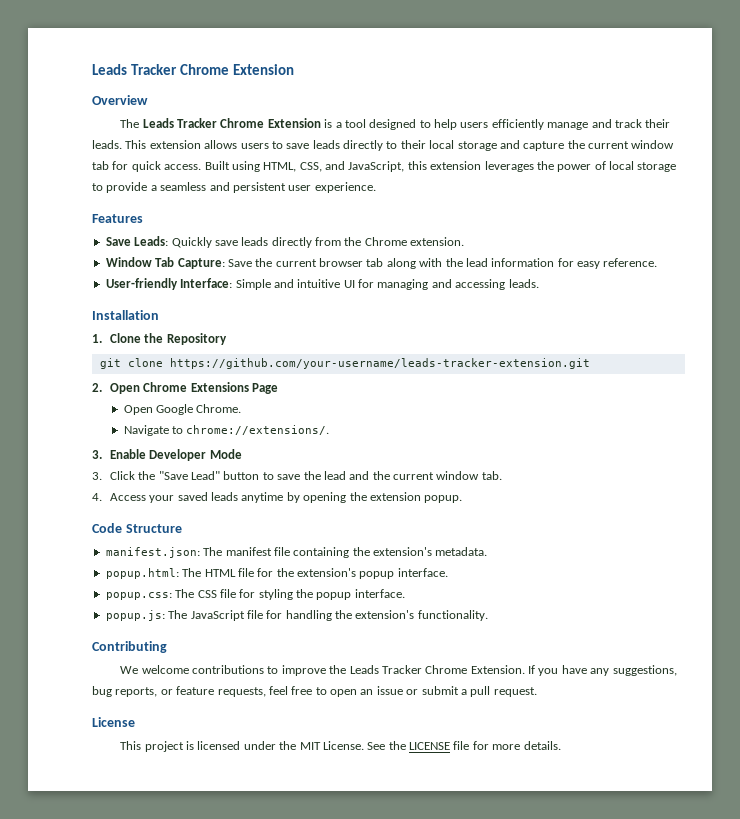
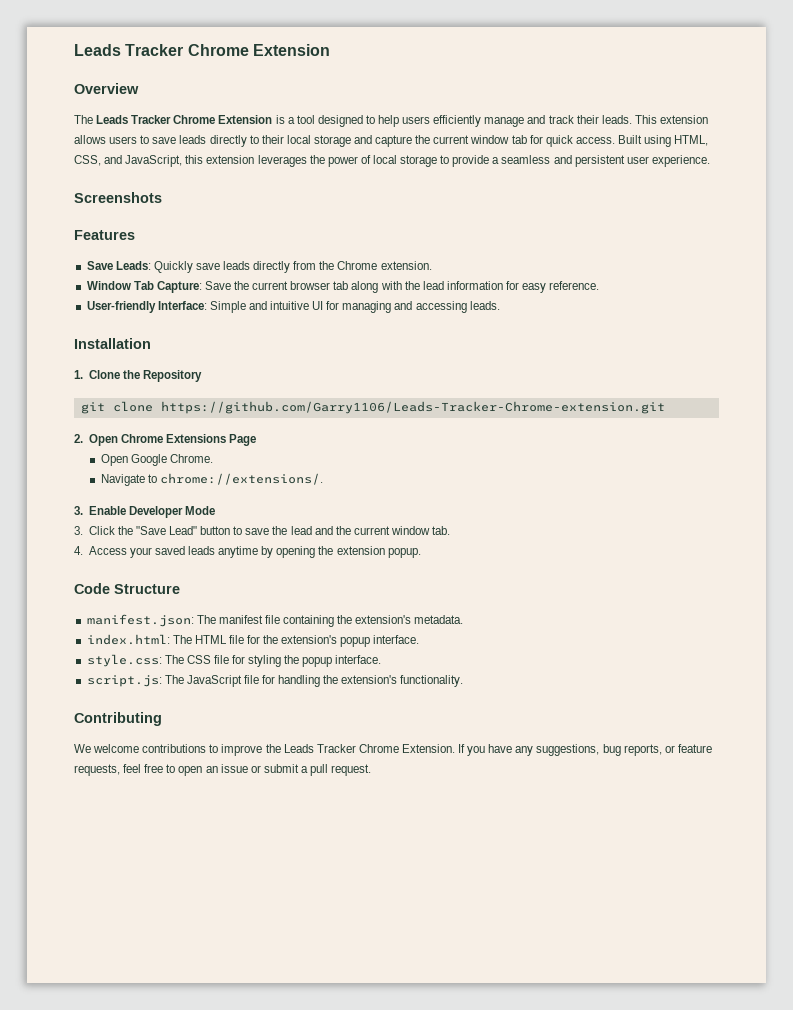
(376, 187) none -> [74,192,162,203] // Screenshots
[169,358,590,369] https://github.com/your-username/leads-tracker-extension.git -> [160,401,665,414] https://github.com/Garry1106/Leads-Tracker-Chrome-extension.git
[105,568,179,579] popup.html: -> [86,634,170,645] index.html:
[105,592,172,600] popup.css: -> [86,654,162,667] style.css:
[105,610,165,621] popup.js: -> [86,675,162,687] script.js:
[92,717,135,727] [120,741,561,752] // License // This project is licensed under the MIT License. See the LICENSE file for more details. -> (372, 770) none

